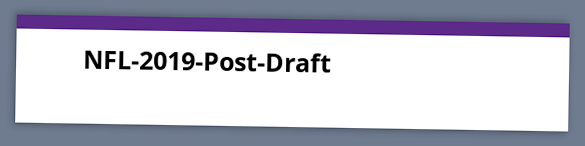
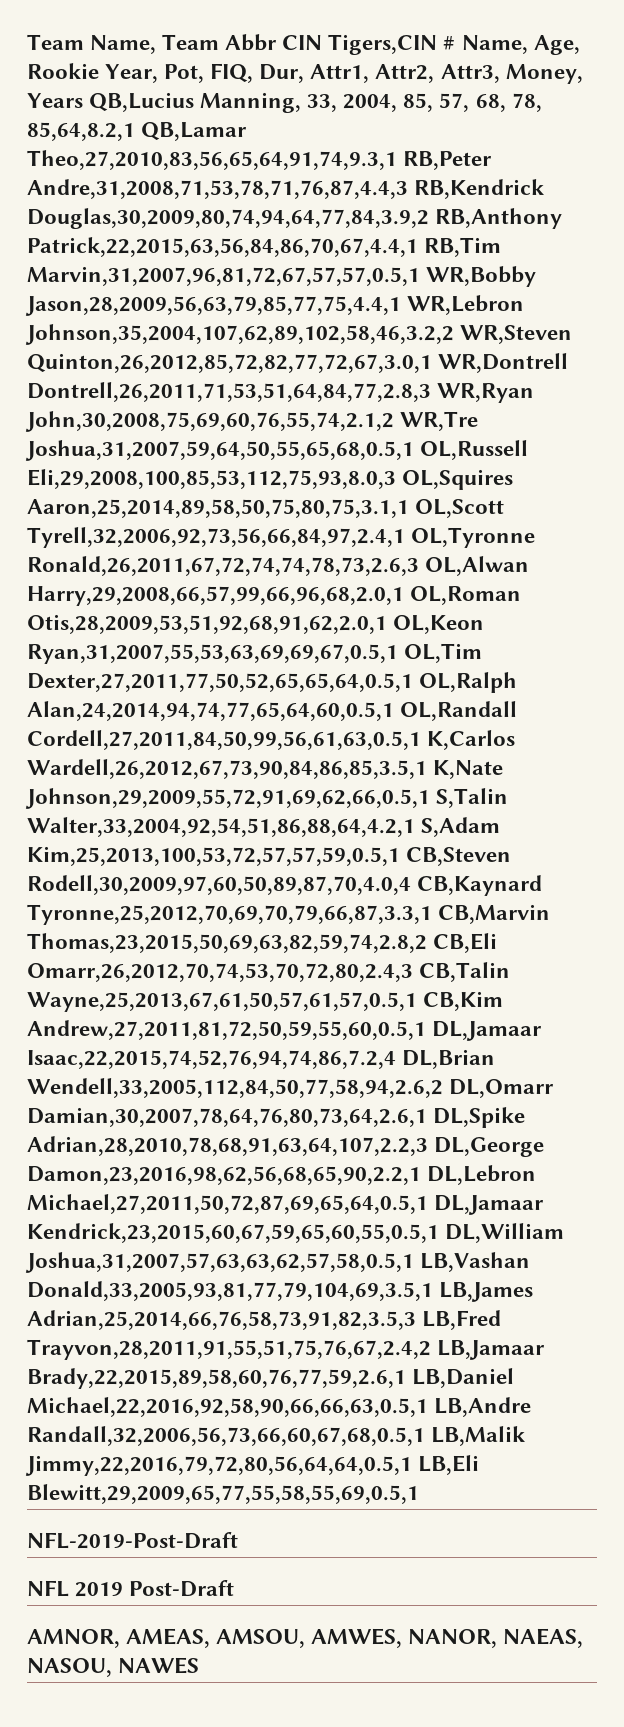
[83,49,332,73] NFL-2019-Post-Draft -> [27,34,580,55] [27,63,583,84] [27,92,542,113] [27,122,248,141] [27,150,493,170] [27,179,545,199] [27,208,563,229] [27,237,502,257] [27,266,537,287] [25,295,525,316] [25,324,573,345] [27,353,569,373] [27,382,535,403] [25,411,479,432] [25,440,529,461] [27,469,514,490] [27,499,505,518] [27,527,536,548] [27,556,530,576] [27,586,522,606] [27,614,485,634] [27,643,483,664] [27,672,518,693] [27,701,518,721] [27,730,516,750] [27,759,504,779] [25,788,509,809] [27,817,501,837] [27,846,512,866] [27,875,543,896] [27,904,551,925] [27,933,498,953] [27,962,511,982] [27,991,504,1012] [27,1020,543,1041] [27,1049,496,1069] [27,1078,555,1098] [27,1107,526,1128] [27,1136,545,1157] [27,1165,537,1185] [27,1194,545,1215] [27,1223,565,1243] [25,1252,531,1273] [27,1281,534,1302] [27,1310,502,1330] [27,1339,546,1360] [27,1368,515,1389] [27,1397,532,1417] [27,1426,526,1446] [25,1455,480,1476] [27,1484,419,1504] [27,1532,238,1549] [27,1580,235,1597] [27,1628,584,1648] [27,1657,200,1677] Team Name, Team Abbr CIN Tigers,CIN # Name, Age, Rookie Year, Pot, FIQ, Dur, Attr1, Attr2, Attr3, Money, Years QB,Lucius Manning, 33, 2004, 85, 57, 68, 78, 85,64,8.2,1 QB,Lamar Theo,27,2010,83,56,65,64,91,74,9.3,1 RB,Peter Andre,31,2008,71,53,78,71,76,87,4.4,3 RB,Kendrick Douglas,30,2009,80,74,94,64,77,84,3.9,2 RB,Anthony Patrick,22,2015,63,56,84,86,70,67,4.4,1 RB,Tim Marvin,31,2007,96,81,72,67,57,57,0.5,1 WR,Bobby Jason,28,2009,56,63,79,85,77,75,4.4,1 WR,Lebron Johnson,35,2004,107,62,89,102,58,46,3.2,2 WR,Steven Quinton,26,2012,85,72,82,77,72,67,3.0,1 WR,Dontrell Dontrell,26,2011,71,53,51,64,84,77,2.8,3 WR,Ryan John,30,2008,75,69,60,76,55,74,2.1,2 WR,Tre Joshua,31,2007,59,64,50,55,65,68,0.5,1 OL,Russell Eli,29,2008,100,85,53,112,75,93,8.0,3 OL,Squires Aaron,25,2014,89,58,50,75,80,75,3.1,1 OL,Scott Tyrell,32,2006,92,73,56,66,84,97,2.4,1 OL,Tyronne Ronald,26,2011,67,72,74,74,78,73,2.6,3 OL,Alwan Harry,29,2008,66,57,99,66,96,68,2.0,1 OL,Roman Otis,28,2009,53,51,92,68,91,62,2.0,1 OL,Keon Ryan,31,2007,55,53,63,69,69,67,0.5,1 OL,Tim Dexter,27,2011,77,50,52,65,65,64,0.5,1 OL,Ralph Alan,24,2014,94,74,77,65,64,60,0.5,1 OL,Randall Cordell,27,2011,84,50,99,56,61,63,0.5,1 K,Carlos Wardell,26,2012,67,73,90,84,86,85,3.5,1 K,Nate Johnson,29,2009,55,72,91,69,62,66,0.5,1 S,Talin Walter,33,2004,92,54,51,86,88,64,4.2,1 S,Adam Kim,25,2013,100,53,72,57,57,59,0.5,1 CB,Steven Rodell,30,2009,97,60,50,89,87,70,4.0,4 CB,Kaynard Tyronne,25,2012,70,69,70,79,66,87,3.3,1 CB,Marvin Thomas,23,2015,50,69,63,82,59,74,2.8,2 CB,Eli Omarr,26,2012,70,74,53,70,72,80,2.4,3 CB,Talin Wayne,25,2013,67,61,50,57,61,57,0.5,1 CB,Kim Andrew,27,2011,81,72,50,59,55,60,0.5,1 DL,Jamaar Isaac,22,2015,74,52,76,94,74,86,7.2,4 DL,Brian Wendell,33,2005,112,84,50,77,58,94,2.6,2 DL,Omarr Damian,30,2007,78,64,76,80,73,64,2.6,1 DL,Spike Adrian,28,2010,78,68,91,63,64,107,2.2,3 DL,George Damon,23,2016,98,62,56,68,65,90,2.2,1 DL,Lebron Michael,27,2011,50,72,87,69,65,64,0.5,1 DL,Jamaar Kendrick,23,2015,60,67,59,65,60,55,0.5,1 DL,William Joshua,31,2007,57,63,63,62,57,58,0.5,1 LB,Vashan Donald,33,2005,93,81,77,79,104,69,3.5,1 LB,James Adrian,25,2014,66,76,58,73,91,82,3.5,3 LB,Fred Trayvon,28,2011,91,55,51,75,76,67,2.4,2 LB,Jamaar Brady,22,2015,89,58,60,76,77,59,2.6,1 LB,Daniel Michael,22,2016,92,58,90,66,66,63,0.5,1 LB,Andre Randall,32,2006,56,73,66,60,67,68,0.5,1 LB,Malik Jimmy,22,2016,79,72,80,56,64,64,0.5,1 LB,Eli Blewitt,29,2009,65,77,55,58,55,69,0.5,1 // NFL-2019-Post-Draft // NFL 2019 Post-Draft // AMNOR, AMEAS, AMSOU, AMWES, NANOR, NAEAS, NASOU, NAWES

